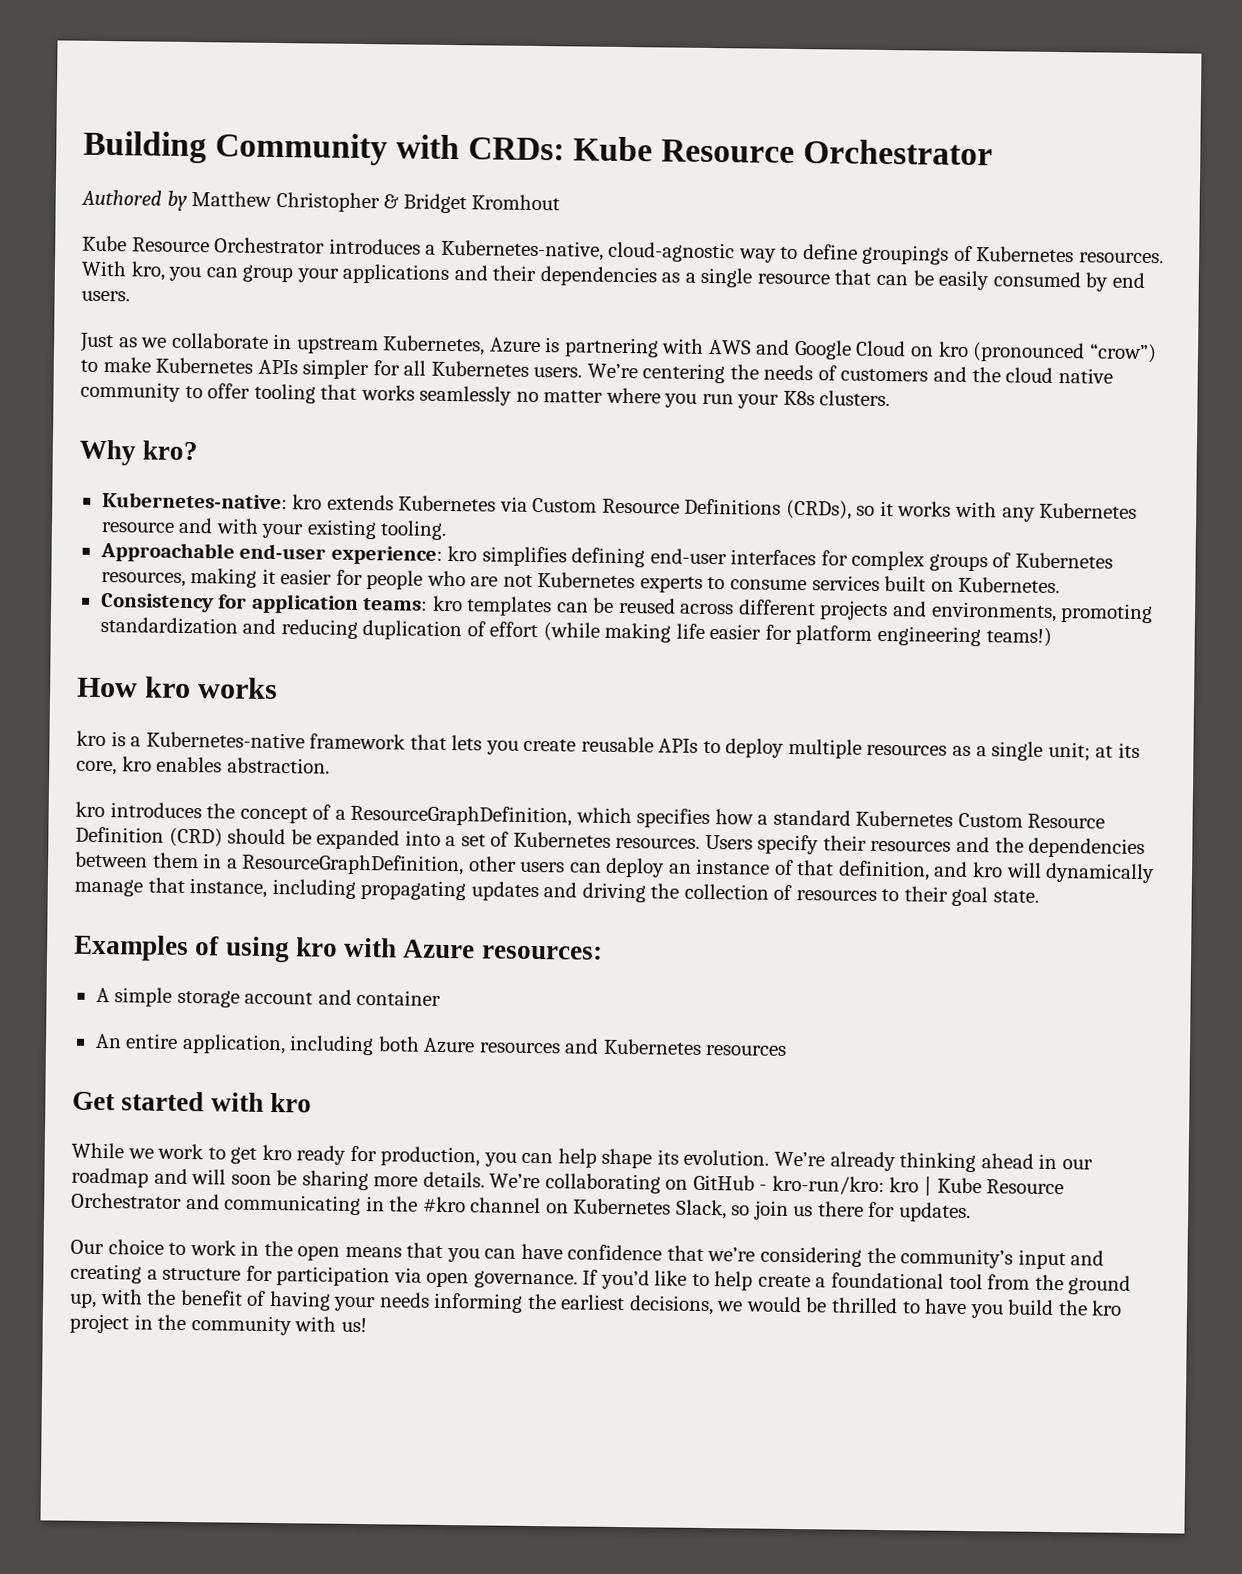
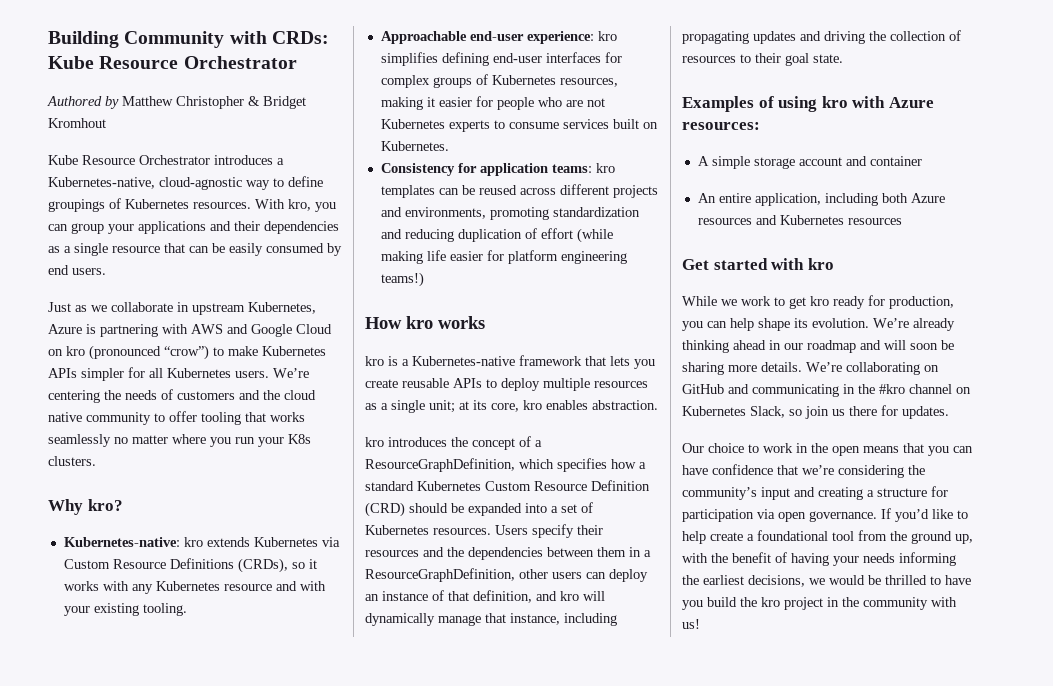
[759,1175,1065,1196] [71,1192,182,1209] - kro-run/kro: kro | Kube Resource Orchestrator -> (724, 389) none

